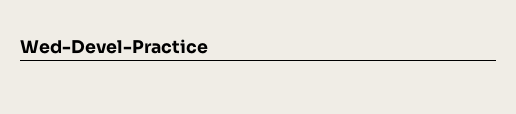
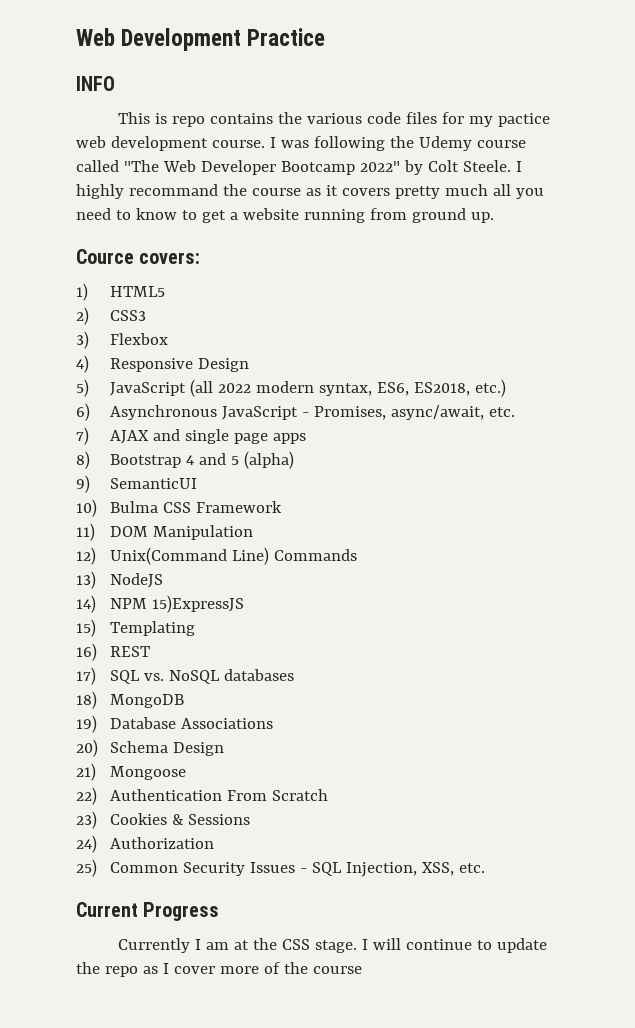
[20,39,208,54] Wed-Devel-Practice -> [76,28,326,51] [76,76,115,91] [117,112,550,127] [76,136,526,151] [76,160,522,175] [76,184,544,199] [76,208,494,223] [76,249,201,264] [76,283,165,301] [76,307,146,325] [76,331,168,349] [76,355,249,373] [76,379,506,397] [76,403,515,421] [76,427,306,445] [76,451,294,469] [76,475,197,493] [76,499,282,517] [76,523,253,541] [76,547,357,565] [76,571,163,589] [76,595,244,613] [76,619,195,637] [76,643,150,661] [76,667,294,685] [76,691,184,709] [76,715,273,733] [76,739,224,757] [76,763,186,781] [76,787,328,805] [76,811,250,829] [76,835,214,853] [76,859,485,877] [76,902,220,921] [117,938,547,953] [76,962,362,977] Web Development Practice // INFO // This is repo contains the various code files for my pactice web development course. I was following the Udemy course called "The Web Developer Bootcamp 2022" by Colt Steele. I highly recommand the course as it covers pretty much all you need to know to get a website running from ground up. // Cource covers: // 1) HTML5 // 2) CSS3 // 3) Flexbox // 4) Responsive Design // 5) JavaScript (all 2022 modern syntax, ES6, ES2018, etc.) // 6) Asynchronous JavaScript - Promises, async/await, etc. // 7) AJAX and single page apps // 8) Bootstrap 4 and 5 (alpha) // 9) SemanticUI // 10) Bulma CSS Framework // 11) DOM Manipulation // 12) Unix(Command Line) Commands // 13) NodeJS // 14) NPM 15)ExpressJS // 15) Templating // 16) REST // 17) SQL vs. NoSQL databases // 18) MongoDB // 19) Database Associations // 20) Schema Design // 21) Mongoose // 22) Authentication From Scratch // 23) Cookies & Sessions // 24) Authorization // 25) Common Security Issues - SQL Injection, XSS, etc. // Current Progress // Currently I am at the CSS stage. I will continue to update the repo as I cover more of the course

